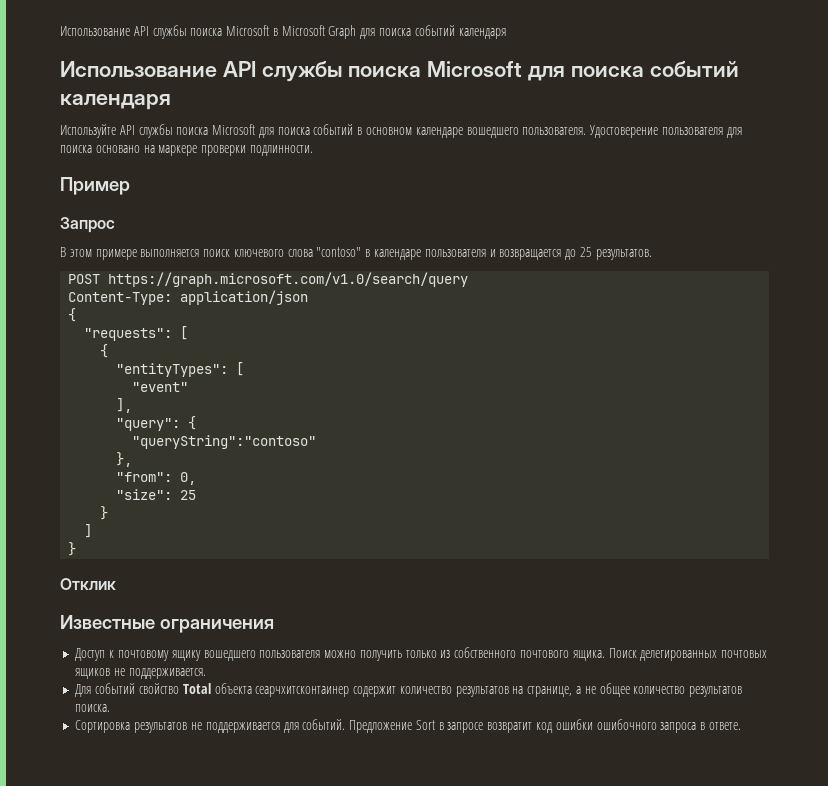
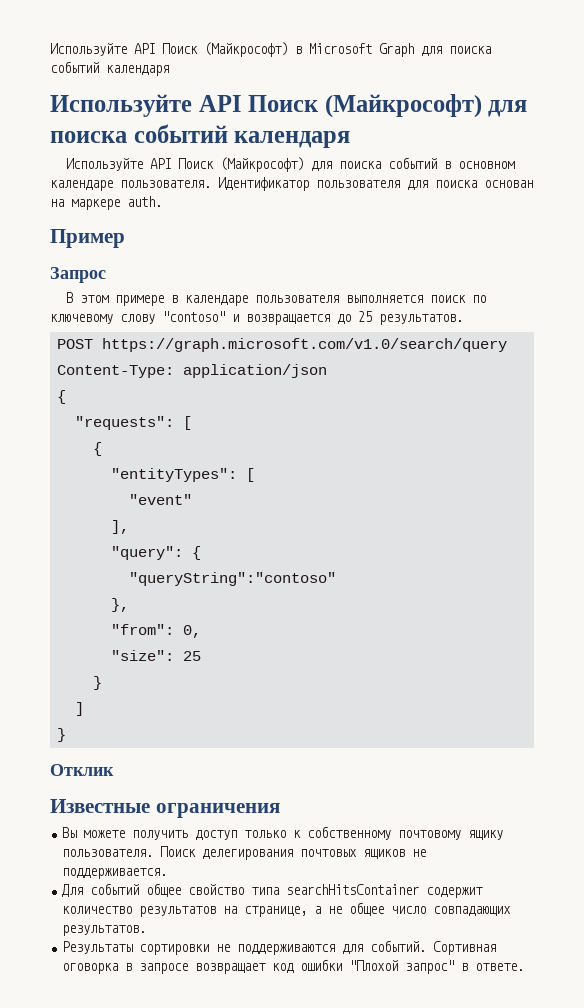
[60,25,270,39] Использование API службы поиска Microsoft -> [50,42,288,57] Используйте API Поиск (Майкрософт)
[60,61,739,82] [60,94,171,110] [60,124,256,138] Использование API службы поиска Microsoft для поиска событий календаря // Используйте API службы поиска Microsoft -> [50,94,528,118] [50,124,351,148] [65,157,304,172] Используйте API Поиск (Майкрософт) для поиска событий календаря // Используйте API Поиск (Майкрософт)
[466,125,659,138] вошедшего пользователя. Удостоверение -> [120,177,309,191] пользователя. Идентификатор
[95,145,140,153] основано -> [484,180,533,188] основан
[201,145,313,156] проверки подлинности. -> [127,196,162,207] auth.
[140,247,486,260] выполняется поиск ключевого слова "contoso" в календаре пользователя -> [170,295,486,306] [50,311,225,324] в календаре пользователя выполняется поиск по ключевому слову "contoso"
[75,647,718,661] Доступ к почтовому ящику вошедшего пользователя можно получить только из собственного почтового ящика. Поиск делегированных -> [62,826,504,840] [62,846,294,860] Вы можете получить доступ только к собственному почтовому ящику пользователя. Поиск делегирования
[138,683,350,697] свойство Total объекта сеарчхитсконтаинер -> [146,883,420,897] общее свойство типа searchHitsContainer
[633,686,743,697] [75,704,111,712] [75,719,435,733] количество результатов поиска. // Сортировка результатов не поддерживается для событий. Предложение Sort -> [391,906,512,916] [62,925,147,936] [62,940,497,955] [62,963,119,974] число совпадающих результатов. // Результаты сортировки не поддерживаются для событий. Сортивная оговорка
[487,722,533,733] возвратит -> [195,963,267,974] возвращает
[596,719,697,733] ошибочного запроса -> [349,960,455,974] "Плохой запрос"

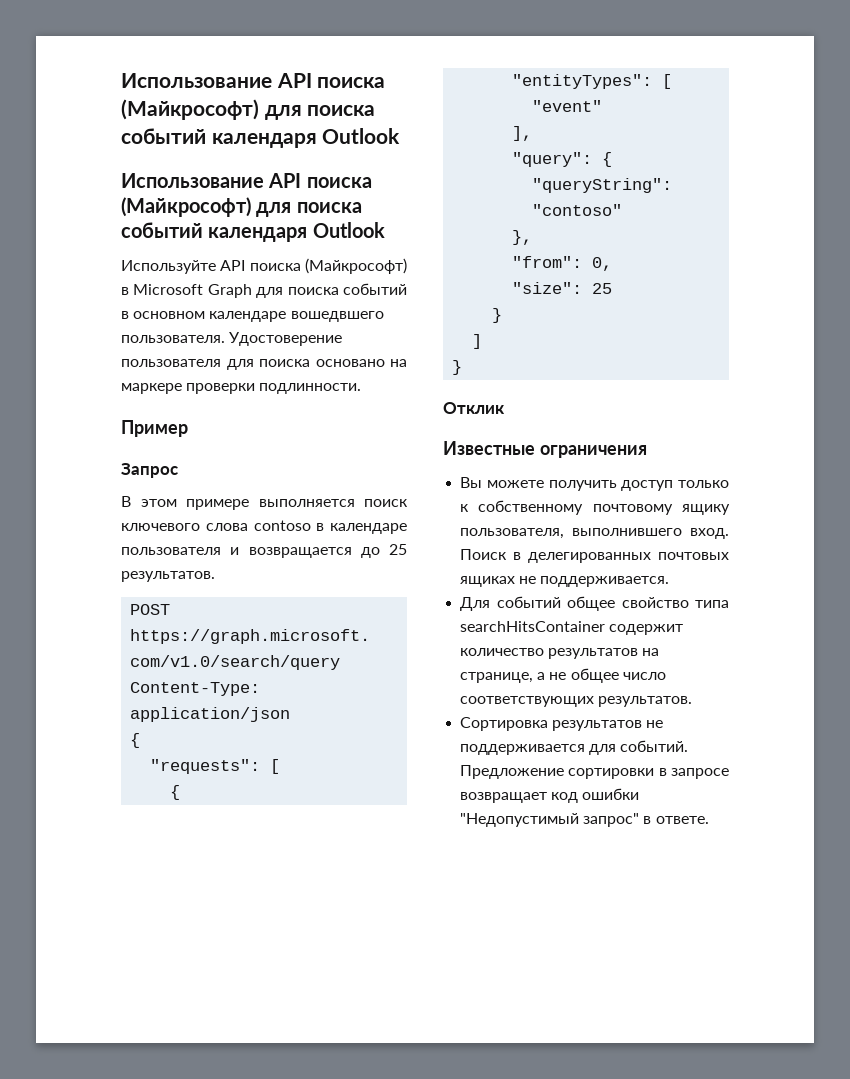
[50,43,198,56] Используйте API Поиск -> [121,73,386,88] [121,99,376,120] [121,128,401,148] [121,173,372,188] [121,197,362,217] [121,222,385,242] [121,260,301,274] Использование API поиска (Майкрософт) для поиска событий календаря Outlook // Использование API поиска (Майкрософт) для поиска событий календаря Outlook // Используйте API поиска
[106,65,169,76] [50,94,528,118] [50,124,351,148] [65,157,515,172] [50,177,309,191] календаря // Используйте API Поиск (Майкрософт) для поиска событий календаря // Используйте API Поиск (Майкрософт) для поиска событий в основном календаре пользователя. Идентификатор -> [121,311,384,322] [121,332,343,346] в основном календаре вошедвшего пользователя. Удостоверение
[484,180,533,188] основан -> [315,359,385,367] основано
[127,196,162,207] auth. -> [186,383,362,394] проверки подлинности.
[170,295,486,306] [50,311,225,324] в календаре пользователя выполняется поиск по ключевому слову "contoso" -> [258,499,408,507] [121,520,407,534] [121,547,221,555] выполняется поиск ключевого слова contoso в календаре пользователя
[62,846,406,860] пользователя. Поиск делегирования почтовых ящиков -> [460,528,729,539] [460,549,729,563] [460,576,516,587] пользователя, выполнившего вход. Поиск в делегированных почтовых ящиках
[433,906,512,916] [62,925,147,936] [62,940,497,955] [62,963,119,974] совпадающих результатов. // Результаты сортировки не поддерживаются для событий. Сортивная оговорка -> [460,696,693,707] [460,717,664,731] [460,740,689,755] [460,765,655,779] соответствующих результатов. // Сортировка результатов не поддерживается для событий. Предложение сортировки
[349,960,399,971] "Плохой -> [460,813,580,827] "Недопустимый

